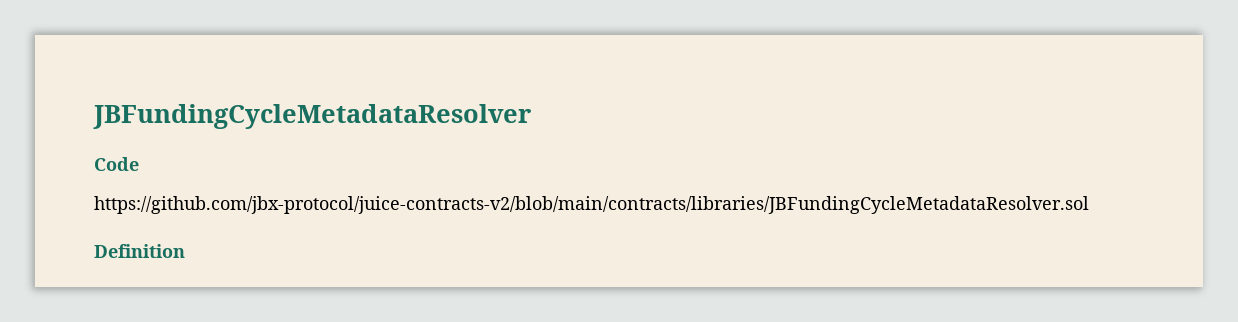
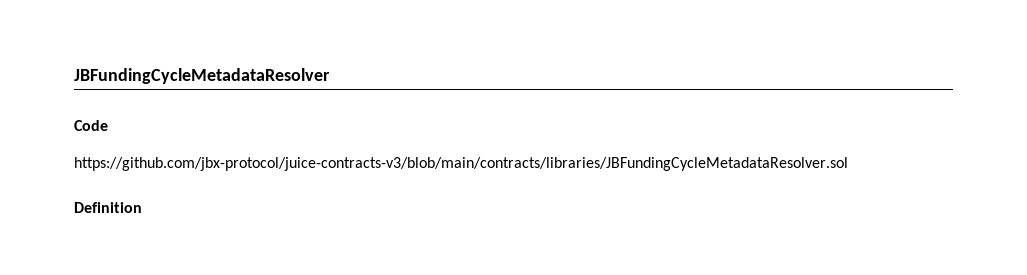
[94,196,1089,214] https://github.com/jbx-protocol/juice-contracts-v2/blob/main/contracts/libraries/JBFundingCycleMetadataResolver.sol -> [74,157,848,171] https://github.com/jbx-protocol/juice-contracts-v3/blob/main/contracts/libraries/JBFundingCycleMetadataResolver.sol

